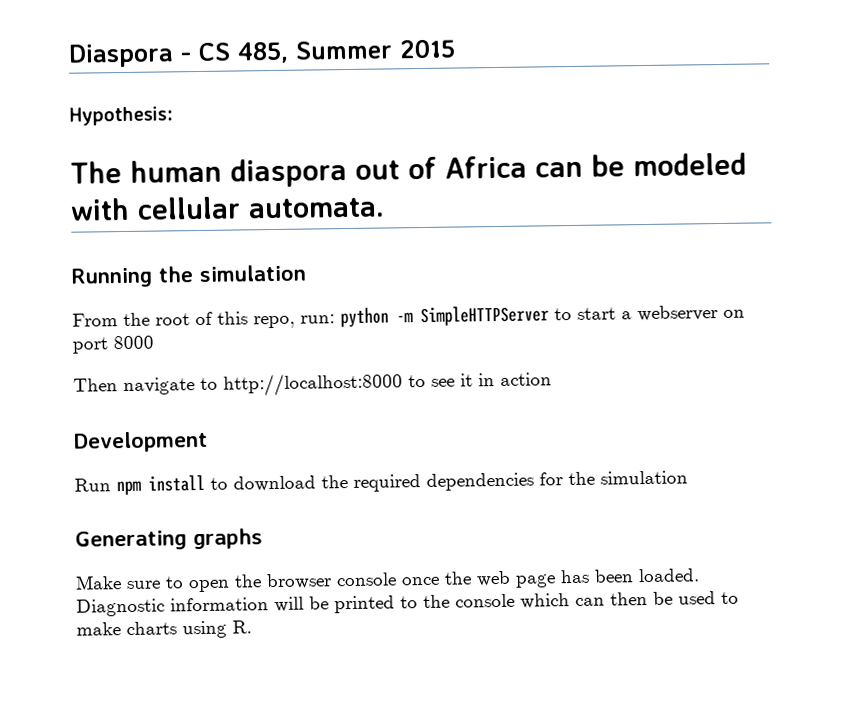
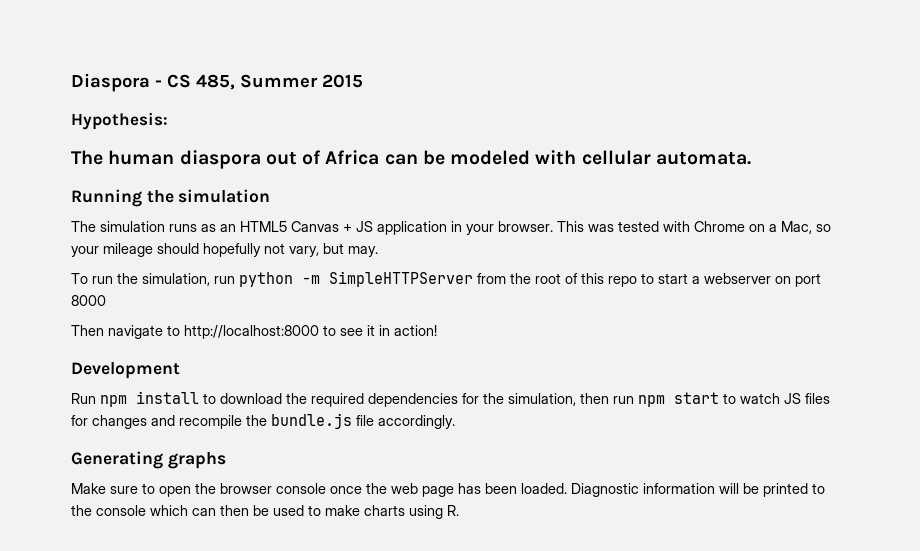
[72,305,549,329] From the root of this repo, run: python -m SimpleHTTPServer -> [71,221,831,235] [71,243,378,257] [71,271,637,287] The simulation runs as an HTML5 Canvas + JS application in your browser. This was tested with Chrome on a Mac, so your mileage should hopefully not vary, but may. // To run the simulation, run python -m SimpleHTTPServer from the root of this repo
[500,372,552,386] action -> [394,325,437,336] action!
[600,470,688,485] simulation -> [508,392,830,407] [71,413,455,429] simulation, then run npm start to watch JS files for changes and recompile the bundle.js file accordingly.

